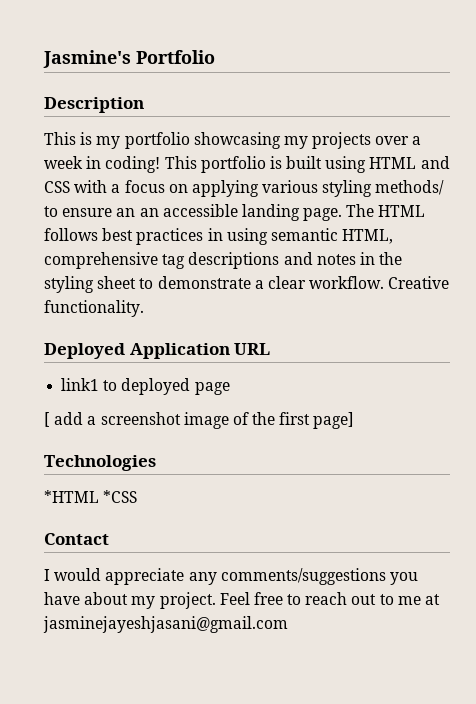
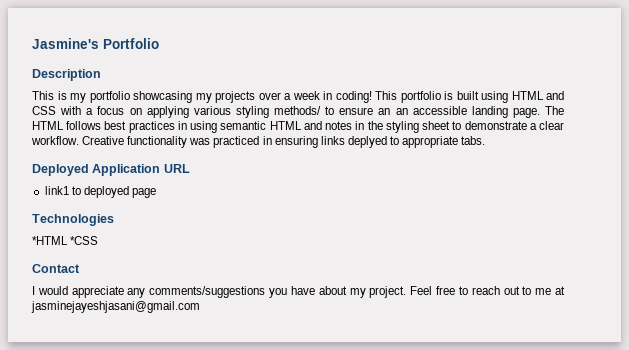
[342,229,394,244] [44,252,280,269] HTML, comprehensive tag descriptions -> [269,121,302,130] HTML
[44,300,144,317] functionality. -> [127,136,486,148] functionality was practiced in ensuring links deplyed to appropriate tabs.
[44,412,355,429] // [ add a screenshot image of the first page] -> (156, 193) none

